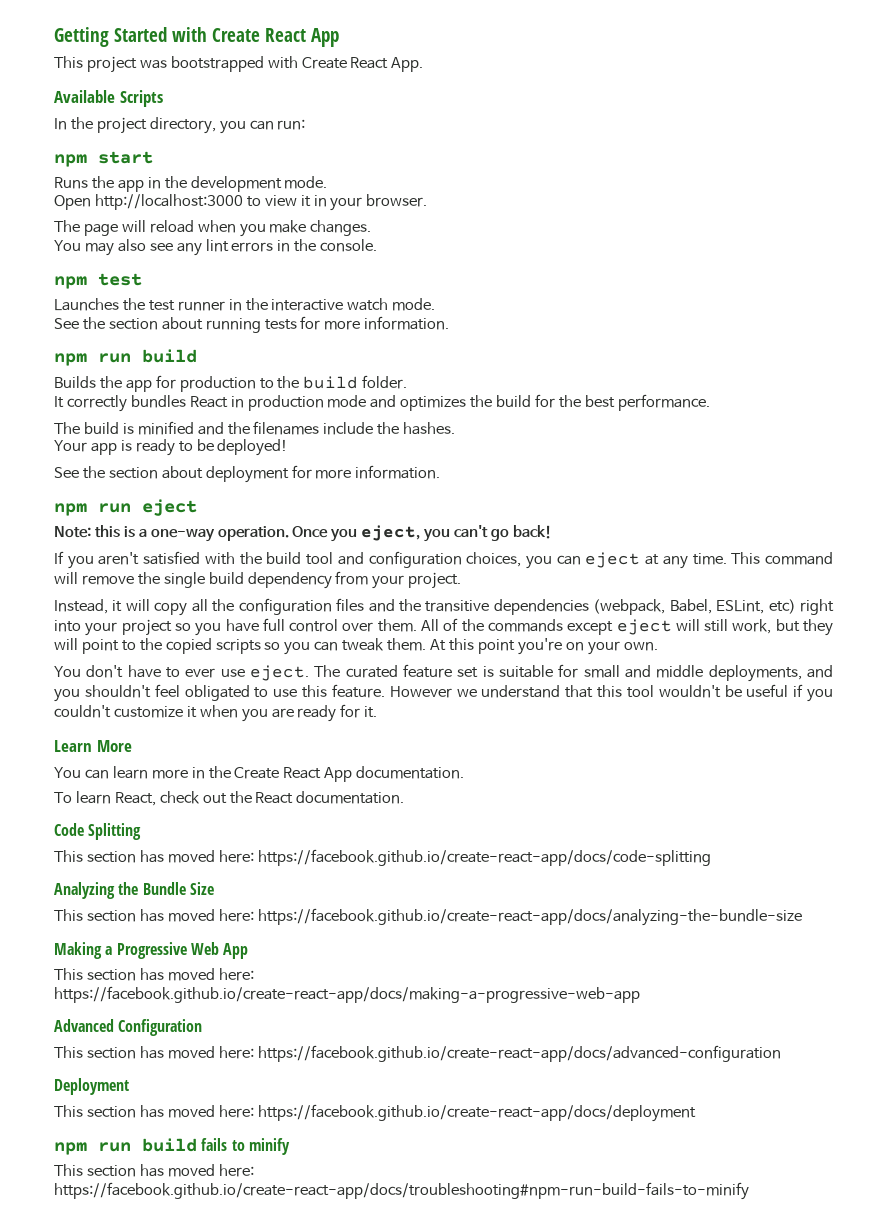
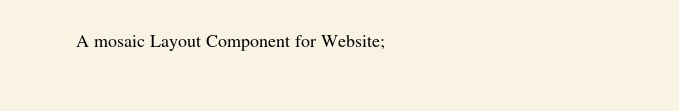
[54,27,339,47] [54,56,424,73] [54,90,163,107] [54,117,306,134] [54,151,153,167] [54,176,328,192] [54,194,428,211] [54,220,372,237] [54,239,378,256] [54,273,142,289] [54,298,436,311] [54,316,450,333] [54,349,197,366] [54,375,408,392] [54,394,710,412] [54,421,456,435] [54,439,289,456] [54,465,441,483] [54,499,197,516] [54,525,552,542] [54,551,833,569] [54,571,462,589] [54,598,834,616] [54,618,833,636] [54,638,658,655] [54,664,834,682] [54,684,834,702] [54,704,378,722] [54,740,132,752] [54,766,465,782] [54,791,405,806] [54,823,142,840] [54,849,711,866] [54,882,214,899] [54,908,802,926] [54,942,249,959] [54,968,254,981] [54,986,640,1003] [54,1019,203,1036] [54,1045,781,1062] [54,1078,129,1095] [54,1104,696,1122] [54,1138,290,1155] [54,1164,254,1177] [54,1182,749,1200] Getting Started with Create React App // This project was bootstrapped with Create React App. // Available Scripts // In the project directory, you can run: // npm start // Runs the app in the development mode. // Open http://localhost:3000 to view it in your browser. // The page will reload when you make changes. // You may also see any lint errors in the console. // npm test // Launches the test runner in the interactive watch mode. // See the section about running tests for more information. // npm run build // Builds the app for production to the build folder. // It correctly bundles React in production mode and optimizes the build for the best performance. // The build is minified and the filenames include the hashes. // Your app is ready to be deployed! // See the section about deployment for more information. // npm run eject // Note: this is a one-way operation. Once you eject, you can't go back! // If you aren't satisfied with the build tool and configuration choices, you can eject at any time. This command will remove the single build dependency from your project. // Instead, it will copy all the configuration files and the transitive dependencies (webpack, Babel, ESLint, etc) right into your project so you have full control over them. All of the commands except eject will still work, but they will point to the copied scripts so you can tweak them. At this point you're on your own. // You don't have to ever use eject. The curated feature set is suitable for small and middle deployments, and you shouldn't feel obligated to use this feature. However we understand that this tool wouldn't be useful if you couldn't customize it when you are ready for it. // Learn More // You can learn more in the Create React App documentation. // To learn React, check out the React documentation. // Code Splitting // This section has moved here: https://facebook.github.io/create-react-app/docs/code-splitting // Analyzing the Bundle Size // This section has moved here: https://facebook.github.io/create-react-app/docs/analyzing-the-bundle-size // Making a Progressive Web App // This section has moved here: https://facebook.github.io/create-react-app/docs/making-a-progressive-web-app // Advanced Configuration // This section has moved here: https://facebook.github.io/create-react-app/docs/advanced-configuration // Deployment // This section has moved here: https://facebook.github.io/create-react-app/docs/deployment // npm run build fails to minify // This section has moved here: https://facebook.github.io/create-react-app/docs/troubleshooting#npm-run-build-fails-to-minify -> [76,35,385,51] A mosaic Layout Component for Website;

